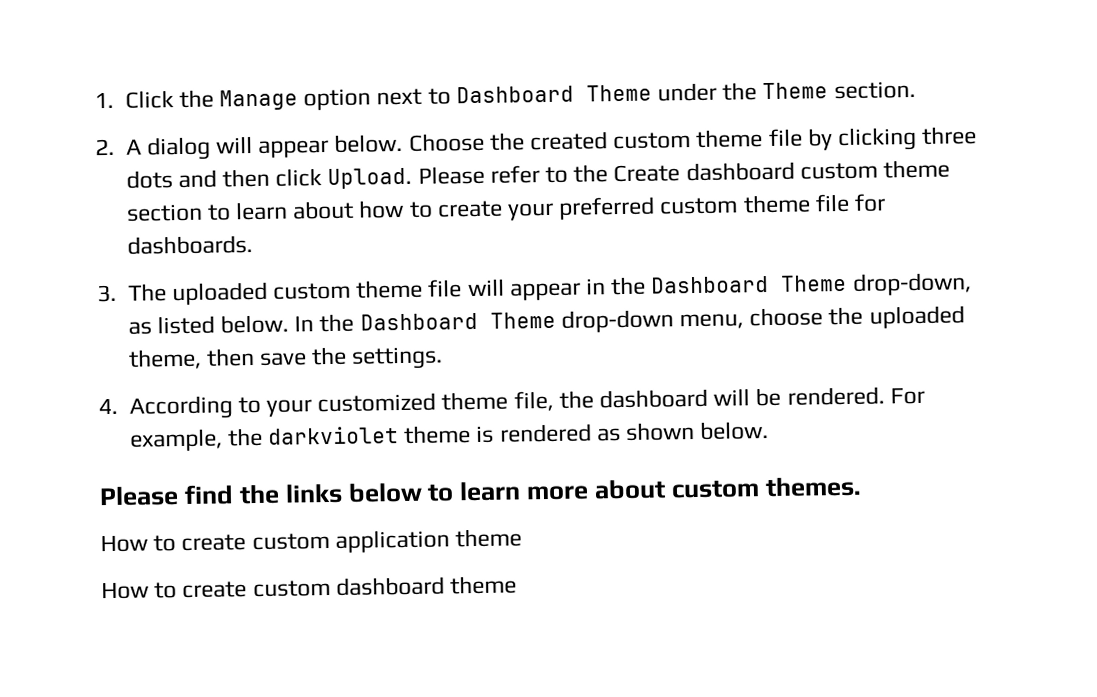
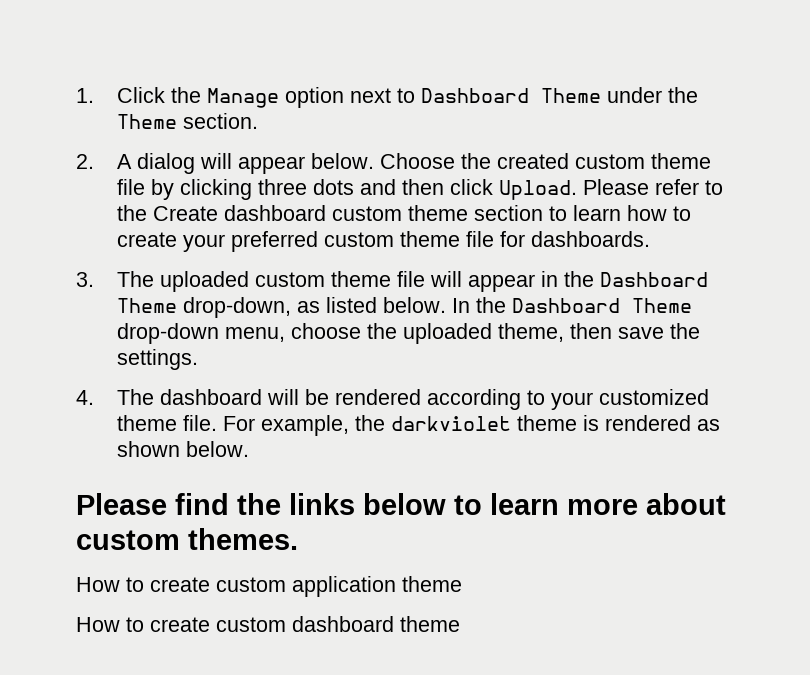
[292,200,355,220] about -> (622, 213) none
[128,386,885,420] According to your customized theme file, the dashboard will be rendered. -> [117,389,710,410] [117,415,218,431] The dashboard will be rendered according to your customized theme file.

